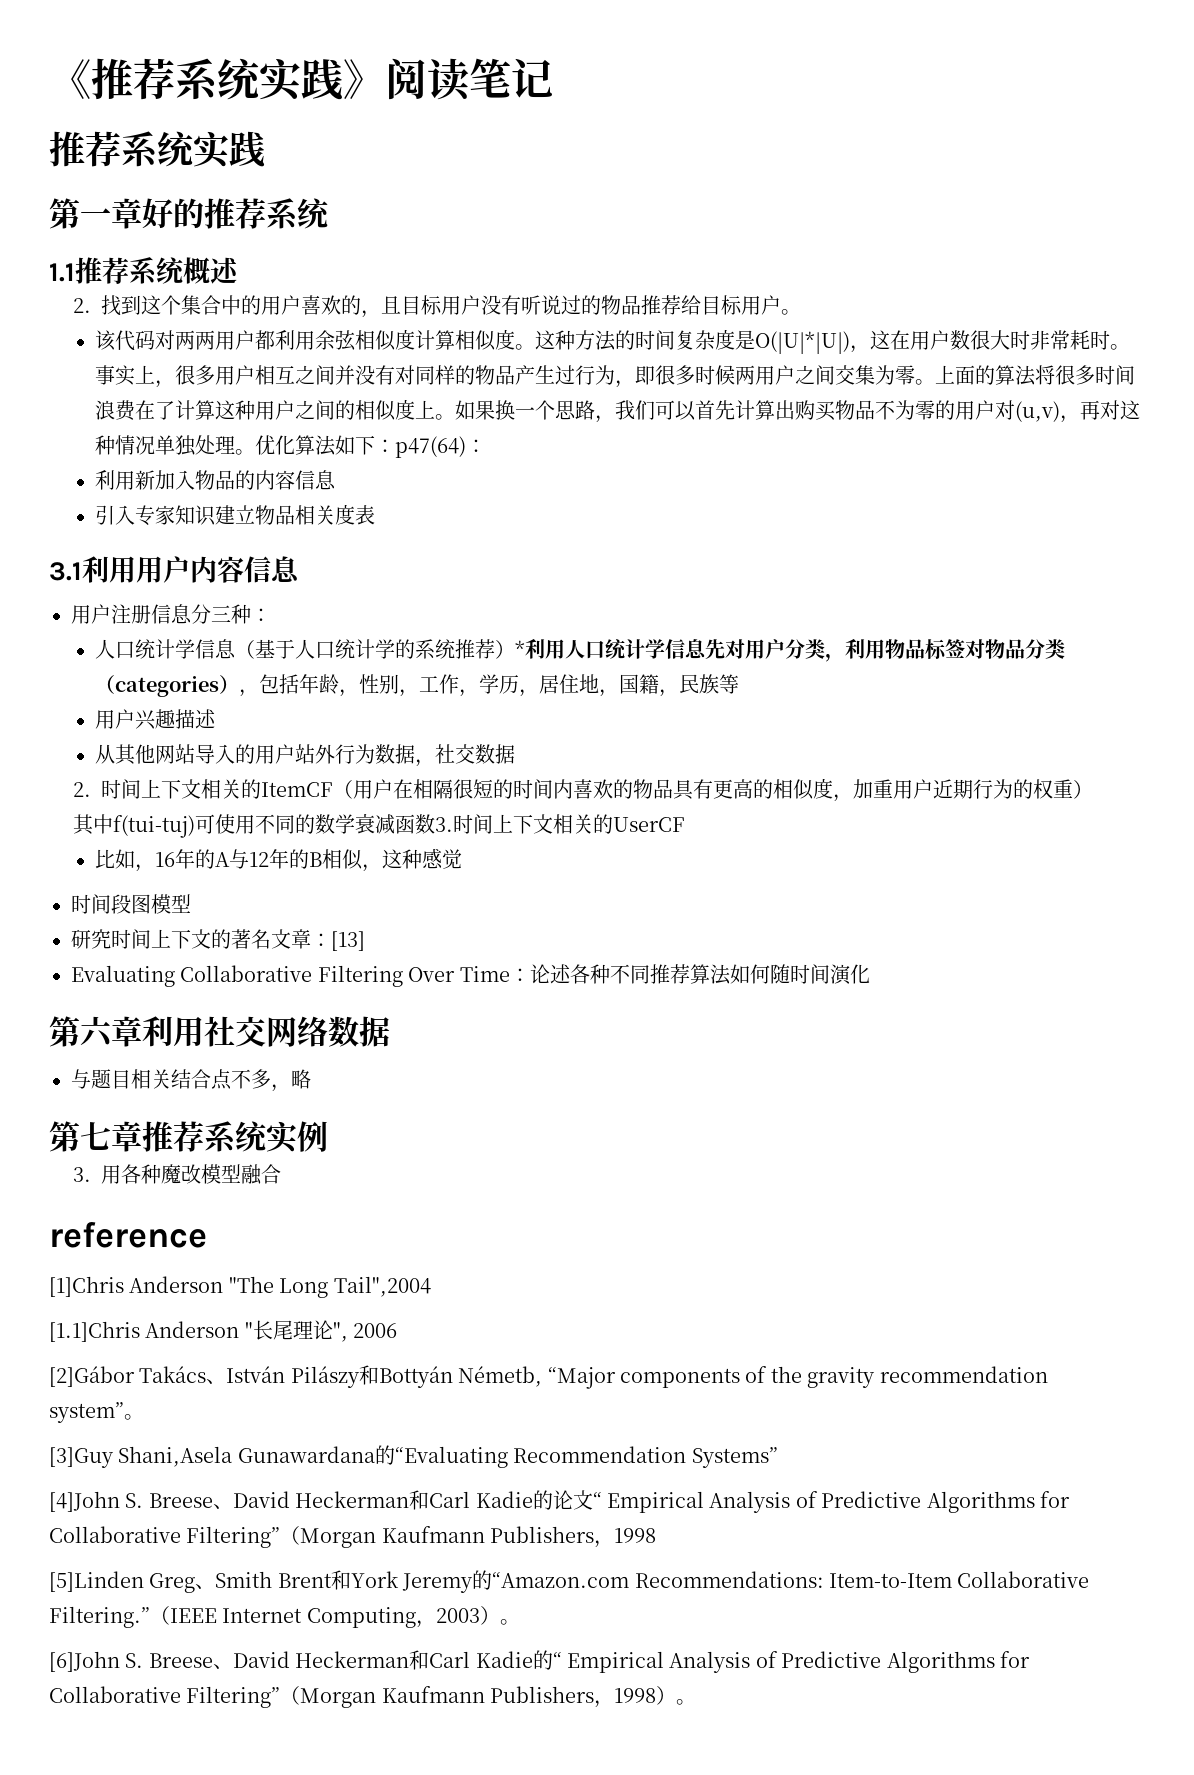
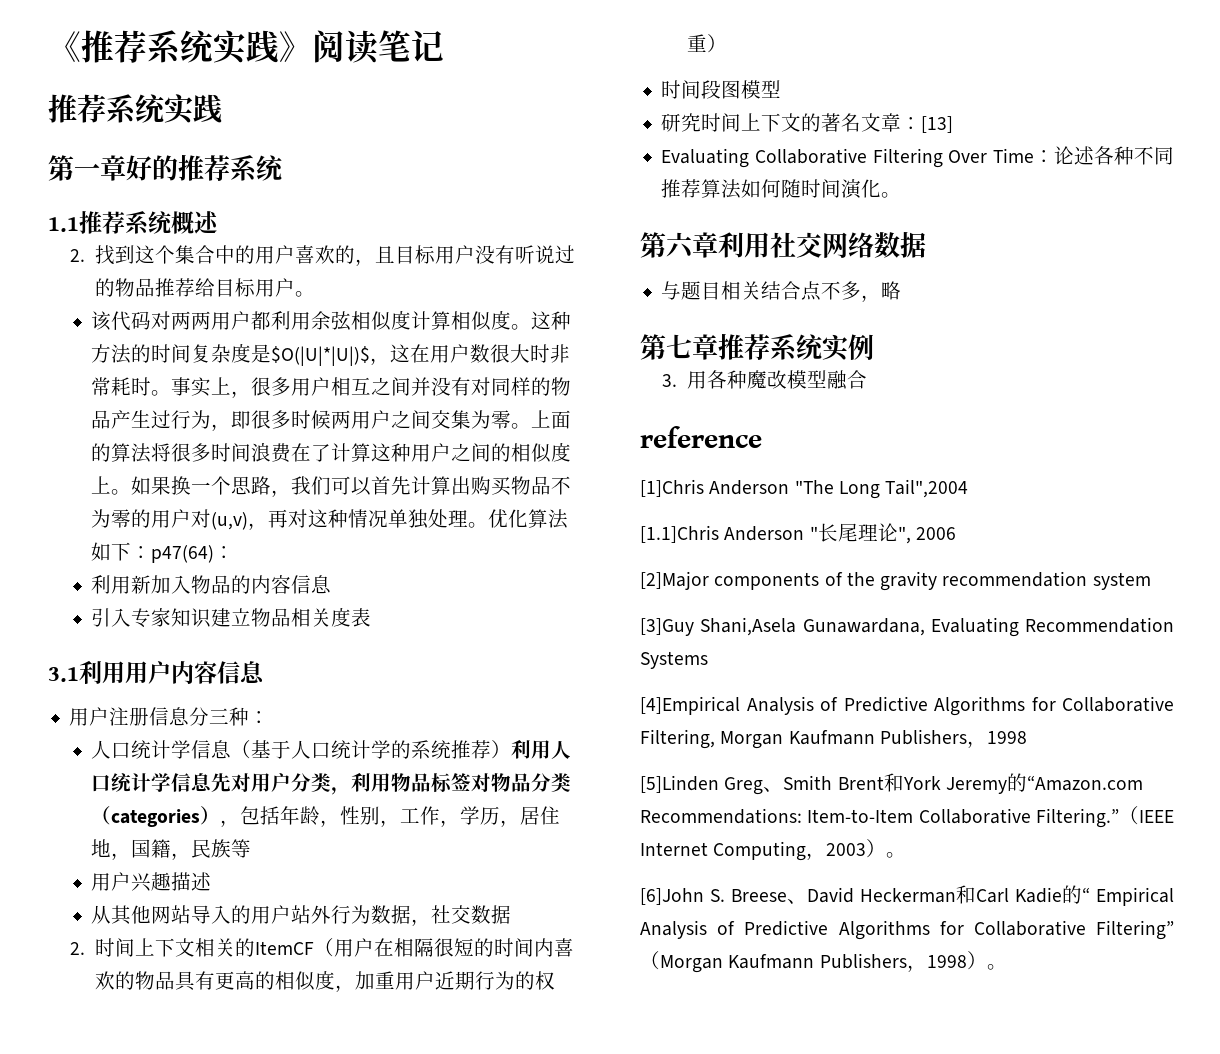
[755,331,851,354] O(|U|*|U|) -> [271,346,371,366] $O(|U|*|U|)$
[515,640,526,657] * -> (512, 749) none
[73,814,686,838] [95,848,463,872] // 其中f(tui-tuj)可使用不同的数学衰减函数3.时间上下文相关的UserCF // 比如，16年的A与12年的B相似，这种感觉 -> (727, 43) none
(870, 974) none -> [881,192,902,198] 。
[49,1365,616,1389] [2]Gábor Takács、István Pilászy和Bottyán Németb, “Major -> [640,571,709,590] [2]Major
[49,1402,144,1423] system”。 -> [1092,572,1151,590] system
[237,1445,778,1468] [49,1490,1070,1513] [49,1526,301,1548] Gunawardana的“Evaluating Recommendation Systems” // [4]John S. Breese、David Heckerman和Carl Kadie的论文“ Empirical Analysis of Predictive Algorithms for Collaborative Filtering”（ -> [802,617,1174,637] [640,651,708,669] [640,696,1174,716] [640,729,715,749] Gunawardana, Evaluating Recommendation Systems // [4]Empirical Analysis of Predictive Algorithms for Collaborative Filtering,

